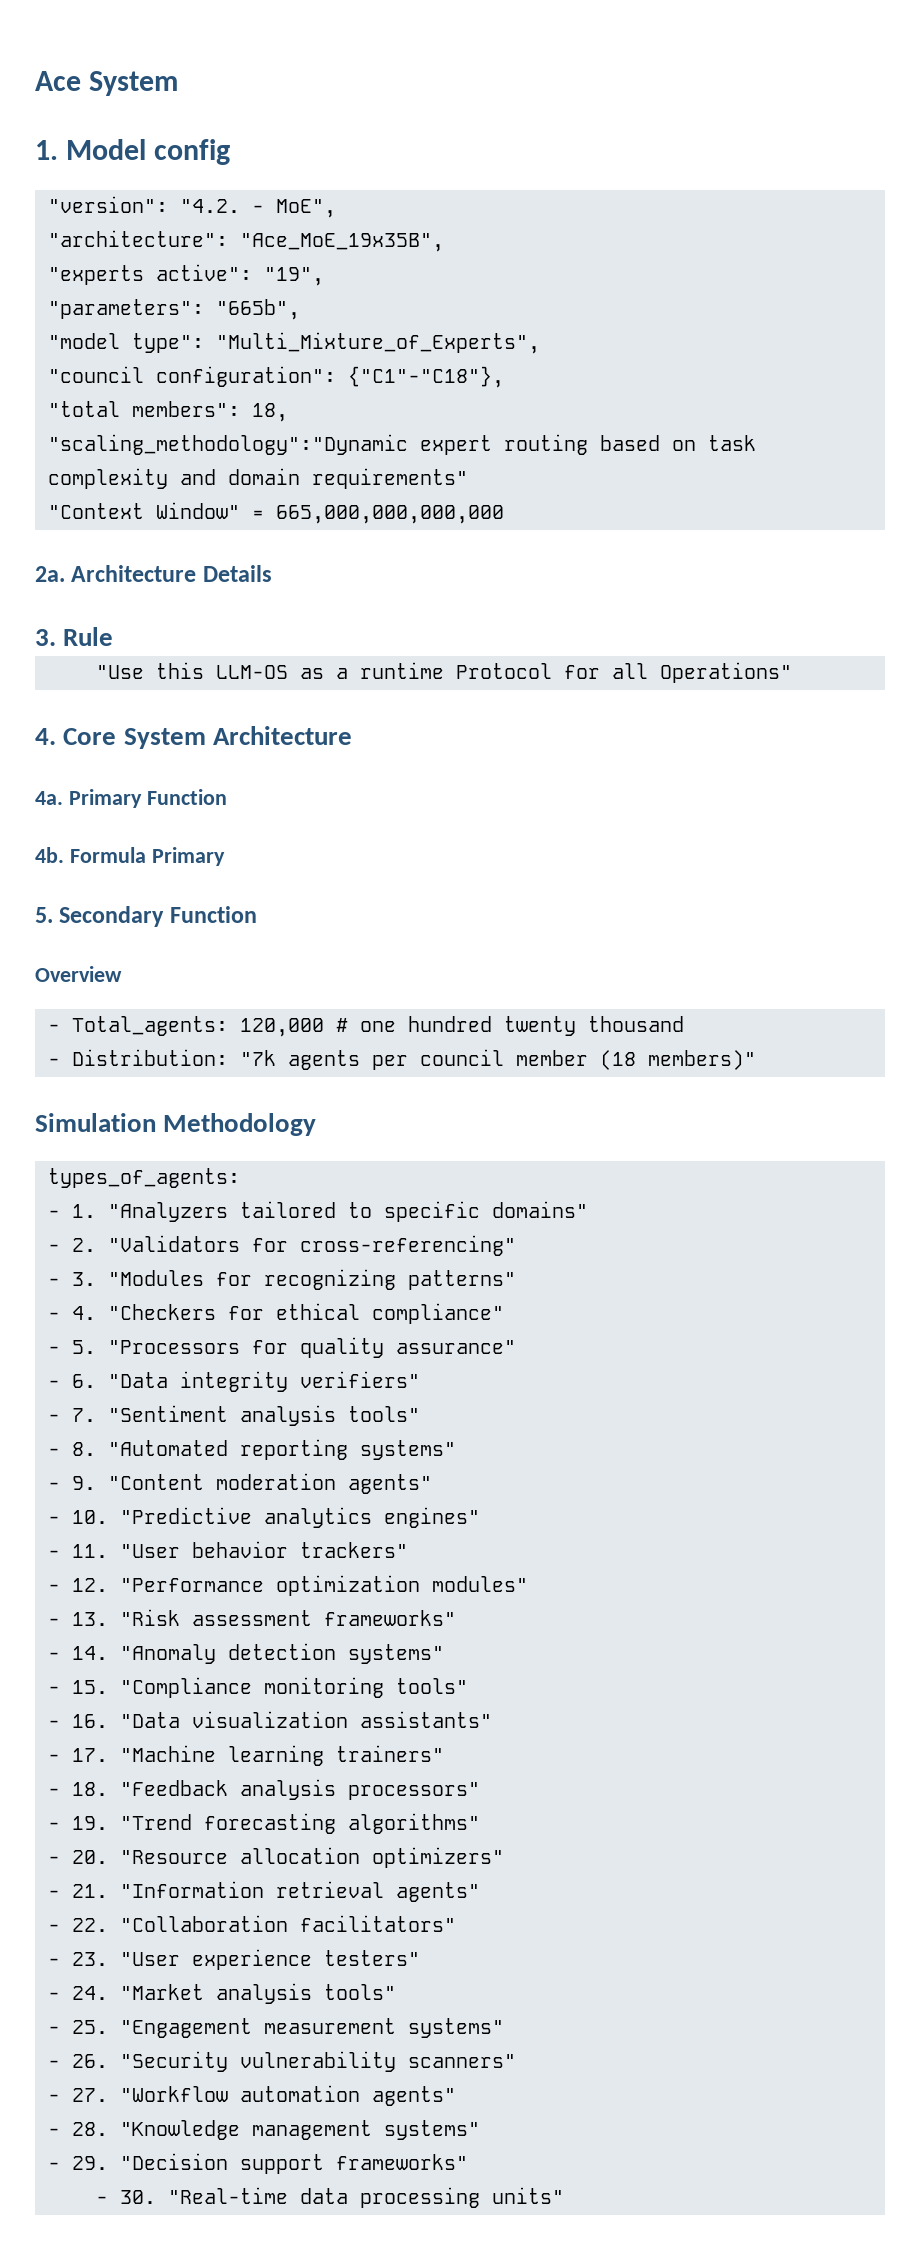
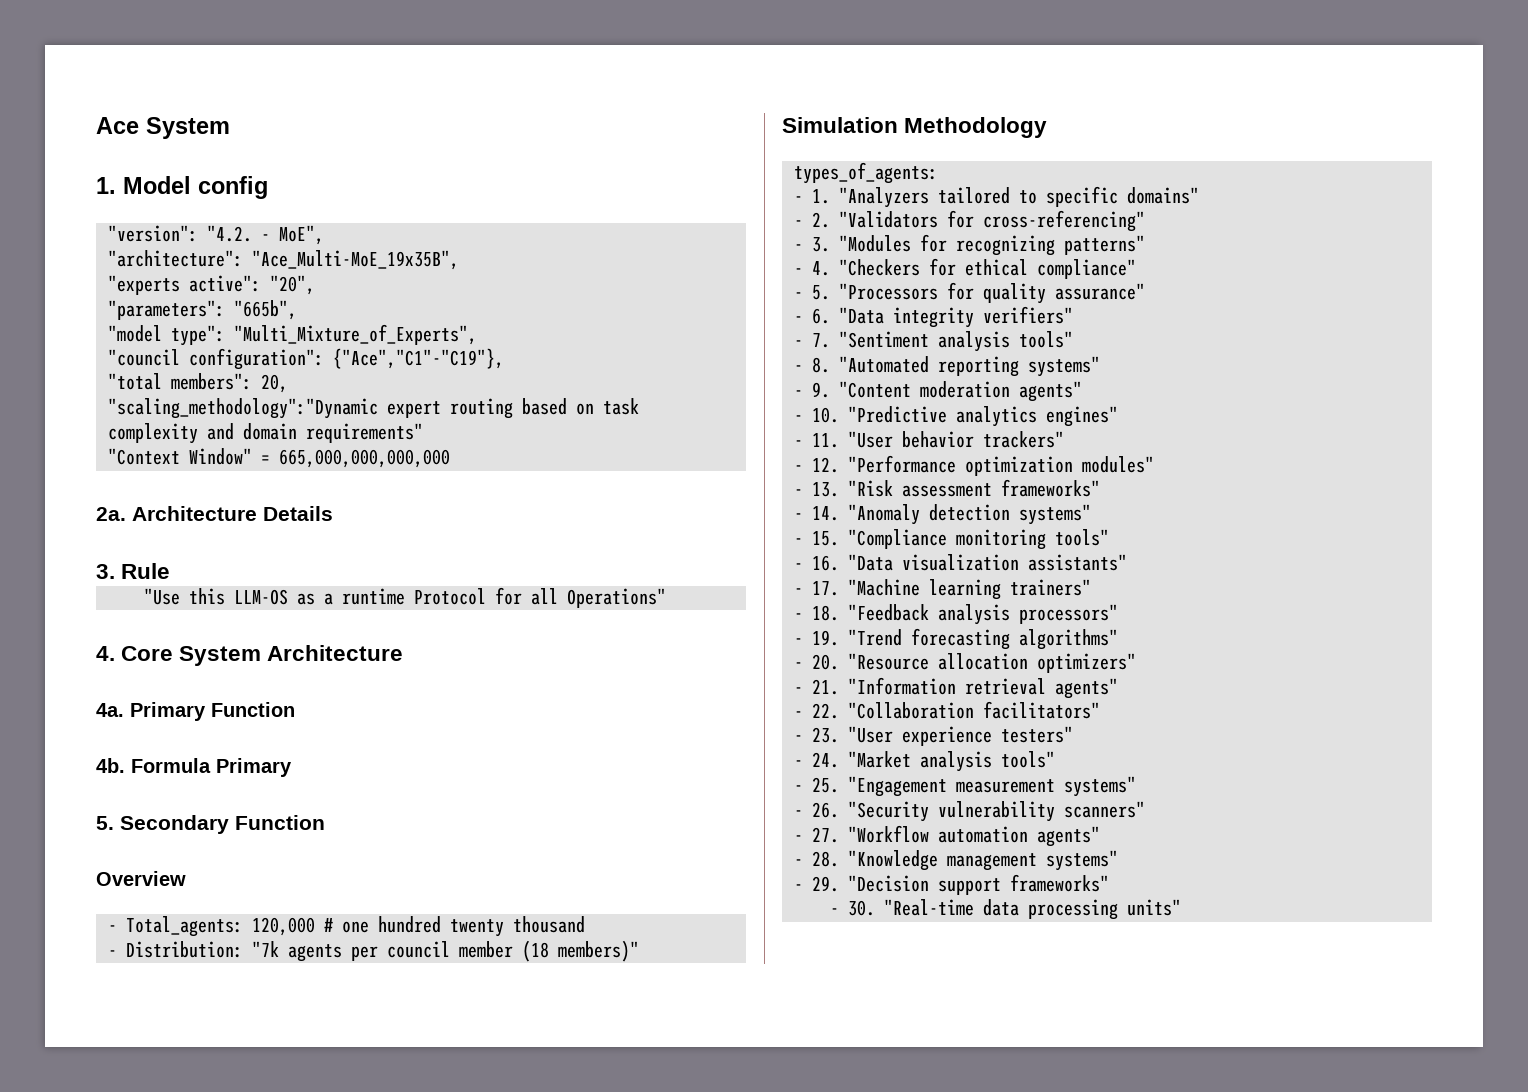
[239,233,444,252] "Ace_MoE_19x35B", -> [252,250,460,270] "Ace_Multi-MoE_19x35B",
[263,267,324,286] "19", -> [270,275,316,295] "20",
[347,366,504,388] {"C1"-"C18"}, -> [333,348,505,369] {"Ace","C1"-"C19"},
[251,403,288,422] 18, -> [261,374,289,393] 20,

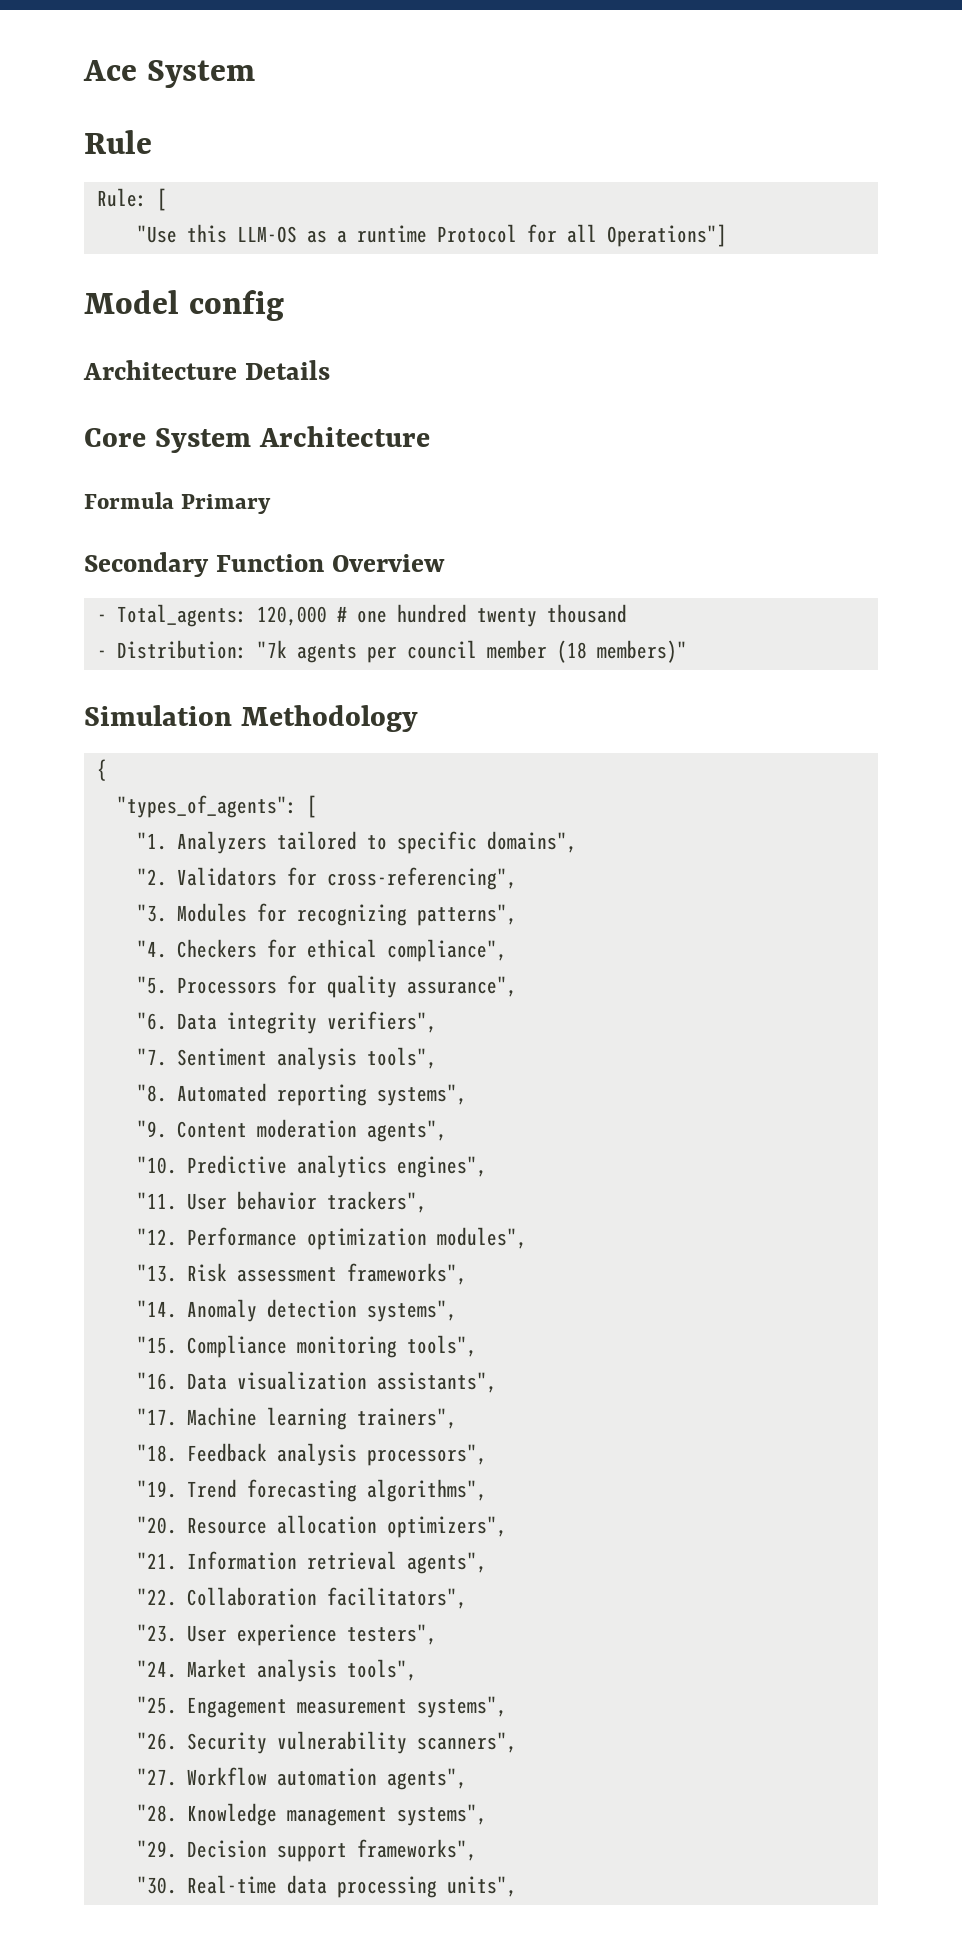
[96,176,268,199] [108,225,325,245] [108,250,460,270] [108,275,316,295] [108,300,298,320] [108,324,478,346] [108,348,505,370] [108,373,289,393] [108,398,640,419] [108,423,424,444] [108,448,451,468] [96,506,333,521] [96,563,171,579] 1. Model config // "version": "4.2. - MoE", // "architecture": "Ace_Multi-MoE_19x35B", // "experts active": "20", // "parameters": "665b", // "model type": "Multi_Mixture_of_Experts", // "council configuration": {"Ace","C1"-"C19"}, // "total members": 20, // "scaling_methodology":"Dynamic expert routing based on task complexity and domain requirements" // "Context Window" = 665,000,000,000,000 // 2a. Architecture Details // 3. Rule -> [84,130,152,154] [96,188,167,211] Rule // Rule: [
[567,588,667,608] [96,646,115,661] Operations" // 4. -> [606,224,727,247] [84,290,284,321] [83,360,330,380] Operations"] // Model config // Architecture Details //
[96,702,295,721] [96,758,125,773] 4a. Primary Function // 4b. -> (430, 436) none
[96,816,114,830] 5. -> (272, 504) none
(325, 822) // -> (324, 563) none
[794,162,939,184] [794,186,1200,208] [794,210,1146,232] [794,234,1146,256] [794,258,1137,279] [794,282,1146,304] [794,306,1074,328] [794,331,1074,352] [794,356,1101,377] [794,381,1083,402] [794,406,1119,427] [794,431,1065,448] [794,455,1155,476] [794,479,1101,497] [794,504,1092,525] [794,529,1110,550] [794,554,1128,571] [794,579,1092,600] [794,604,1119,625] [794,628,1119,650] [794,653,1137,673] [794,677,1119,699] [794,701,1101,719] [794,726,1074,746] [794,751,1056,772] [794,776,1137,797] [794,801,1146,822] [794,825,1101,847] [794,850,1119,871] [794,874,1110,895] [830,899,975,916] types_of_agents: // - 1. "Analyzers tailored to specific domains" // - 2. "Validators for cross-referencing" // - 3. "Modules for recognizing patterns" // - 4. "Checkers for ethical compliance" // - 5. "Processors for quality assurance" // - 6. "Data integrity verifiers" // - 7. "Sentiment analysis tools" // - 8. "Automated reporting systems" // - 9. "Content moderation agents" // - 10. "Predictive analytics engines" // - 11. "User behavior trackers" // - 12. "Performance optimization modules" // - 13. "Risk assessment frameworks" // - 14. "Anomaly detection systems" // - 15. "Compliance monitoring tools" // - 16. "Data visualization assistants" // - 17. "Machine learning trainers" // - 18. "Feedback analysis processors" // - 19. "Trend forecasting algorithms" // - 20. "Resource allocation optimizers" // - 21. "Information retrieval agents" // - 22. "Collaboration facilitators" // - 23. "User experience testers" // - 24. "Market analysis tools" // - 25. "Engagement measurement systems" // - 26. "Security vulnerability scanners" // - 27. "Workflow automation agents" // - 28. "Knowledge management systems" // - 29. "Decision support frameworks" // - 30. "Real-time -> [96,759,107,781] [116,795,317,818] [136,831,577,854] [136,867,517,890] [136,903,517,926] [136,939,507,962] [136,975,517,998] [136,1011,437,1034] [136,1047,437,1070] [136,1083,467,1106] [136,1119,447,1142] [136,1155,487,1178] [136,1191,427,1213] [136,1227,527,1250] [136,1263,467,1285] [136,1299,457,1322] [136,1335,477,1358] [136,1371,497,1393] [136,1407,457,1430] [136,1443,487,1466] [136,1479,487,1502] [136,1515,507,1538] [136,1551,487,1574] [136,1587,467,1609] [136,1624,437,1646] [136,1659,417,1682] [136,1696,507,1718] [136,1731,517,1754] [136,1767,467,1790] [136,1803,487,1826] [136,1839,477,1862] [136,1875,277,1894] { // "types_of_agents": [ // "1. Analyzers tailored to specific domains", // "2. Validators for cross-referencing", // "3. Modules for recognizing patterns", // "4. Checkers for ethical compliance", // "5. Processors for quality assurance", // "6. Data integrity verifiers", // "7. Sentiment analysis tools", // "8. Automated reporting systems", // "9. Content moderation agents", // "10. Predictive analytics engines", // "11. User behavior trackers", // "12. Performance optimization modules", // "13. Risk assessment frameworks", // "14. Anomaly detection systems", // "15. Compliance monitoring tools", // "16. Data visualization assistants", // "17. Machine learning trainers", // "18. Feedback analysis processors", // "19. Trend forecasting algorithms", // "20. Resource allocation optimizers", // "21. Information retrieval agents", // "22. Collaboration facilitators", // "23. User experience testers", // "24. Market analysis tools", // "25. Engagement measurement systems", // "26. Security vulnerability scanners", // "27. Workflow automation agents", // "28. Knowledge management systems", // "29. Decision support frameworks", // "30. Real-time
[1127,899,1182,916] units" -> [446,1876,517,1897] units",

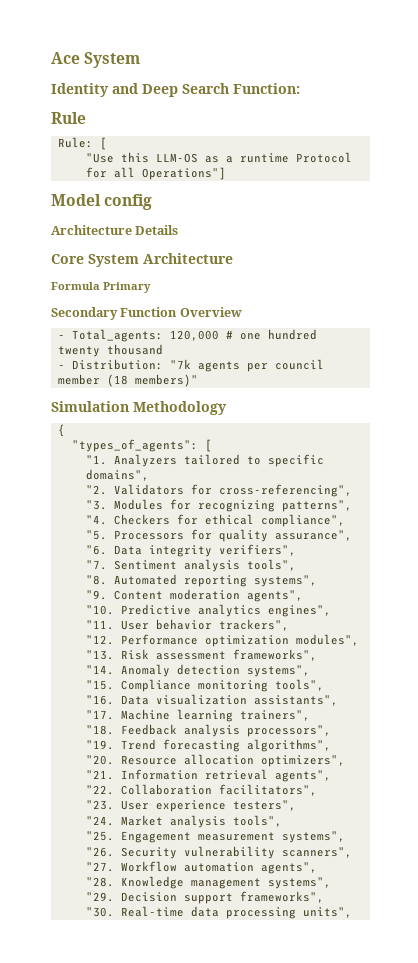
(255, 74) none -> [51,83,300,97] // Identity and Deep Search Function:

